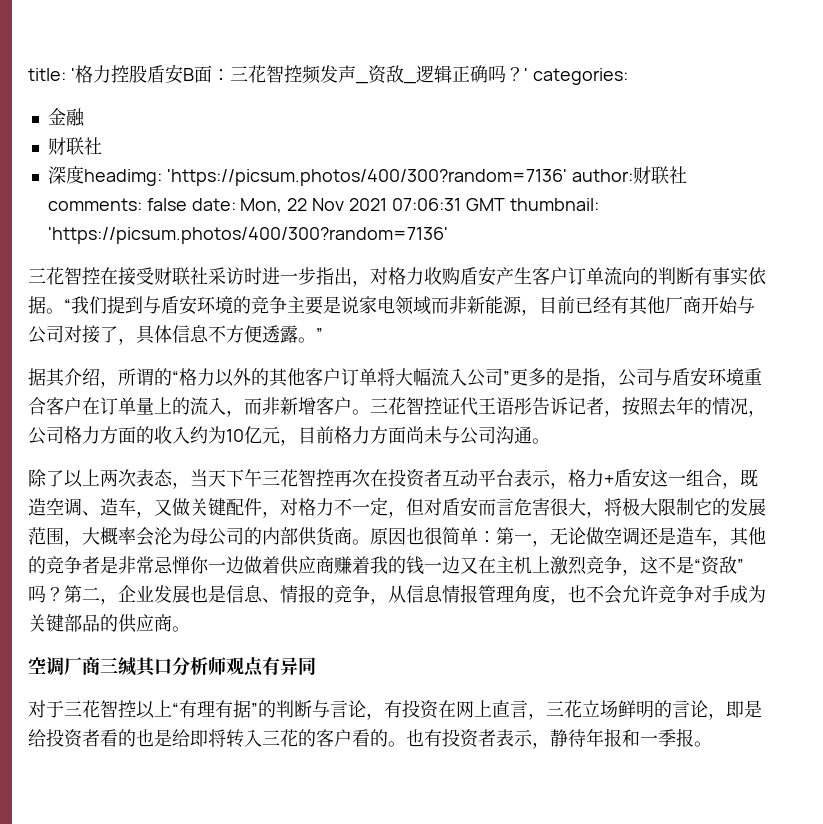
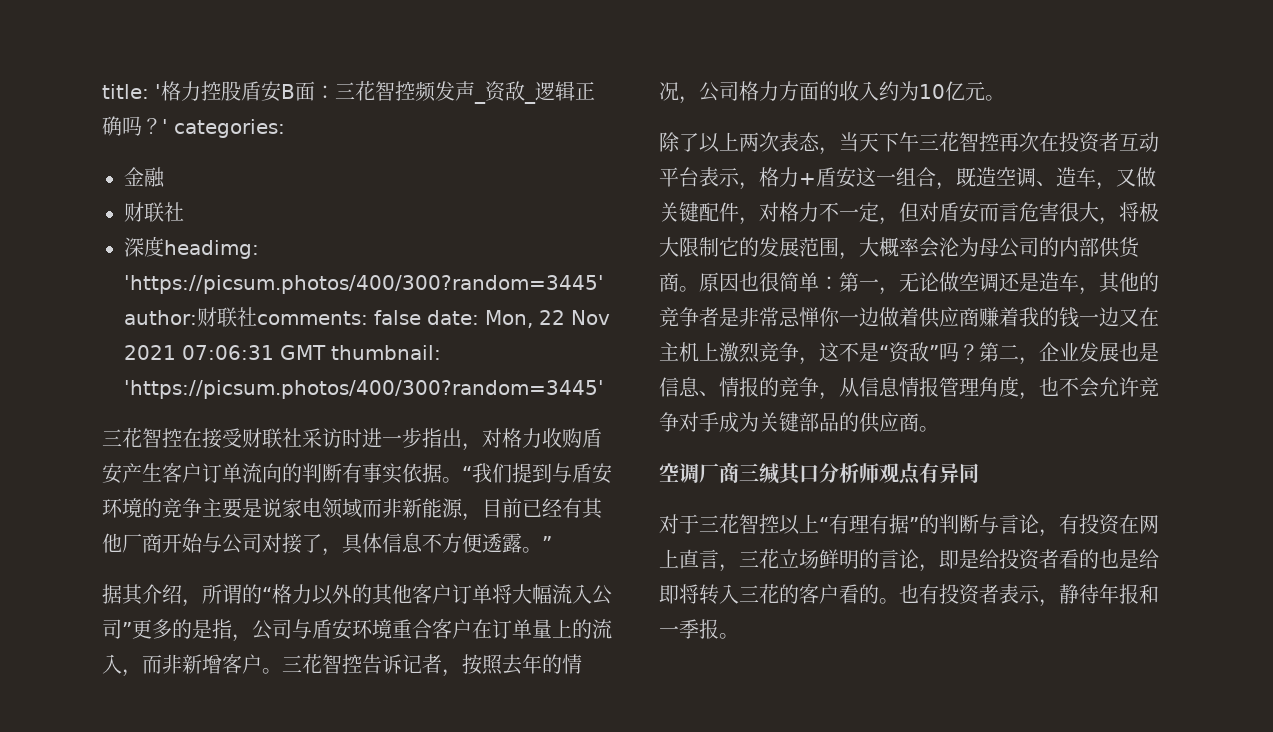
[166,169,567,186] 'https://picsum.photos/400/300?random=7136' -> [124,275,604,294] 'https://picsum.photos/400/300?random=3445'
[47,227,448,244] 'https://picsum.photos/400/300?random=7136' -> [124,380,604,399] 'https://picsum.photos/400/300?random=3445'
[442,397,532,416] 证代王语彤 -> (362, 664) none
[280,426,532,446] ，目前格力方面尚未与公司沟通 -> (985, 91) none

